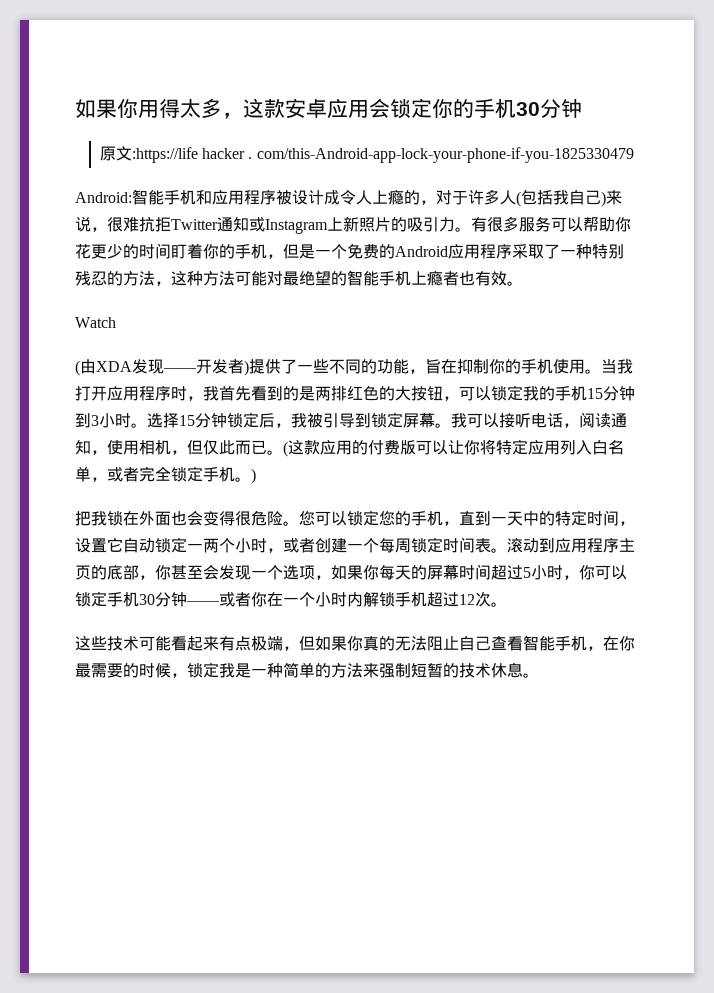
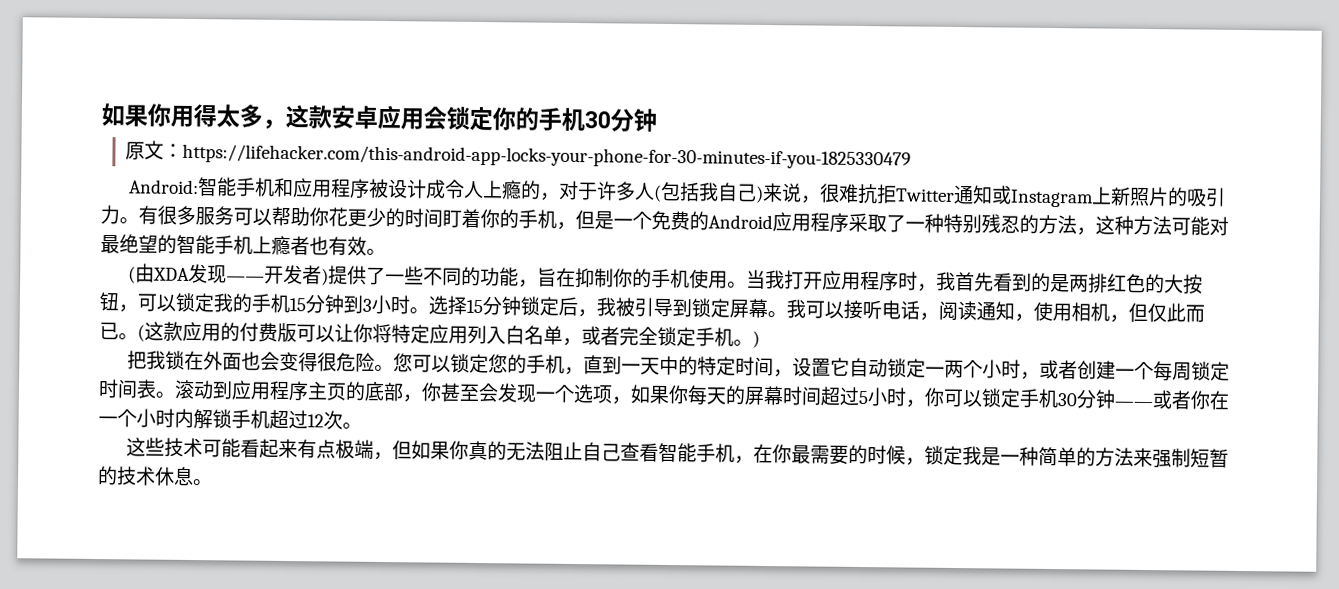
[131,147,634,163] :https://life hacker . com/this-Android-app-lock-your-phone-if-you-1825330479 -> [163,143,912,170] ：https://lifehacker.com/this-android-app-locks-your-phone-for-30-minutes-if-you-1825330479
[75,317,116,328] // Watch -> (386, 252) none

